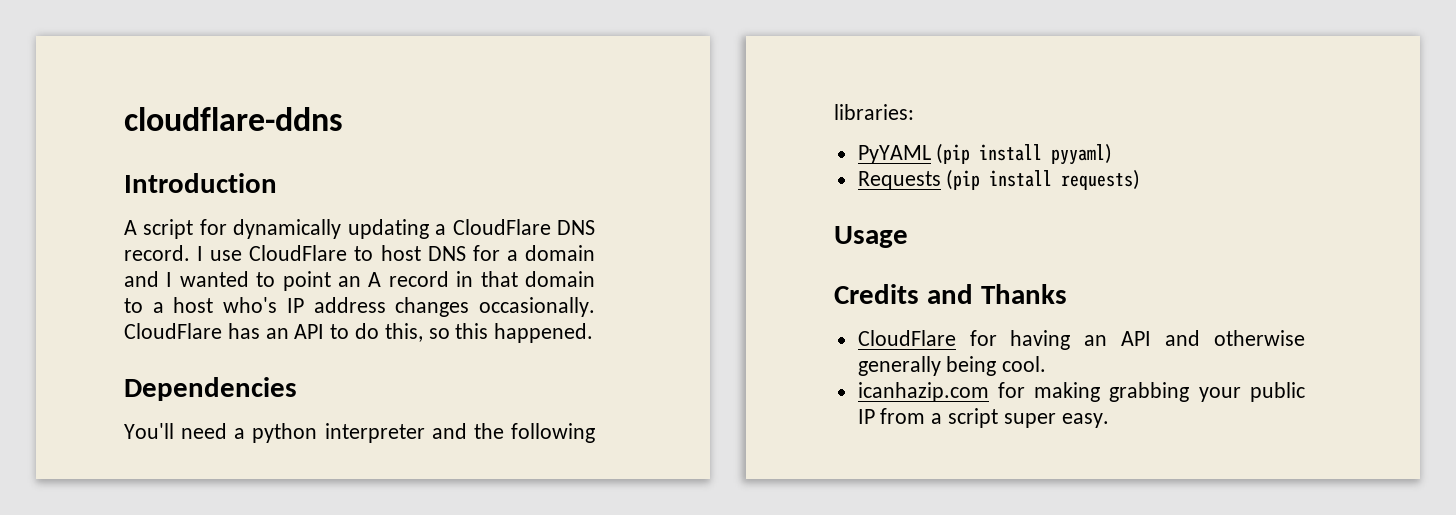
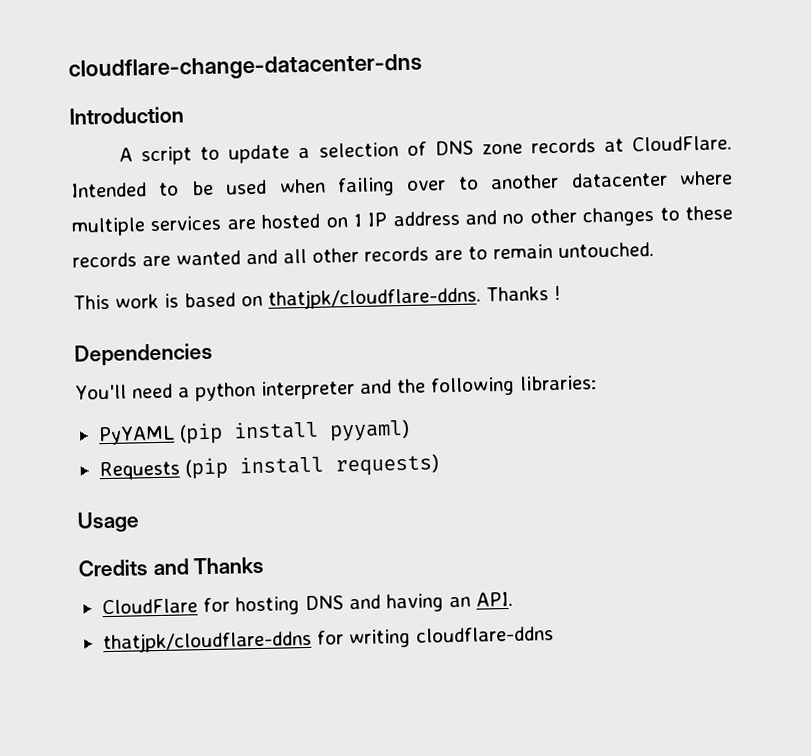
[124,107,343,131] cloudflare-ddns -> [68,53,422,82] cloudflare-change-datacenter-dns
[199,219,595,239] [124,245,595,261] [124,271,595,291] [124,297,595,317] [124,323,594,343] for dynamically updating a CloudFlare DNS record. I use CloudFlare to host DNS for a domain and I wanted to point an A record in that domain to a host who's IP address changes occasionally. CloudFlare has an API to do this, so this happened. -> [200,135,732,164] [71,170,733,198] [71,205,733,237] [72,241,654,268] [73,285,561,310] to update a selection of DNS zone records at CloudFlare. Intended to be used when failing over to another datacenter where multiple services are hosted on 1 IP address and no other changes to these records are wanted and all other records are to remain untouched. // This work is based on thatjpk/cloudflare-ddns. Thanks !
[1010,330,1305,350] [857,356,1047,376] [857,382,1305,402] [857,408,1109,428] having an API and otherwise generally being cool. // icanhazip.com for making grabbing your public IP from a script super easy. -> [234,591,513,616] [102,626,554,654] hosting DNS and having an API. // thatjpk/cloudflare-ddns for writing cloudflare-ddns

